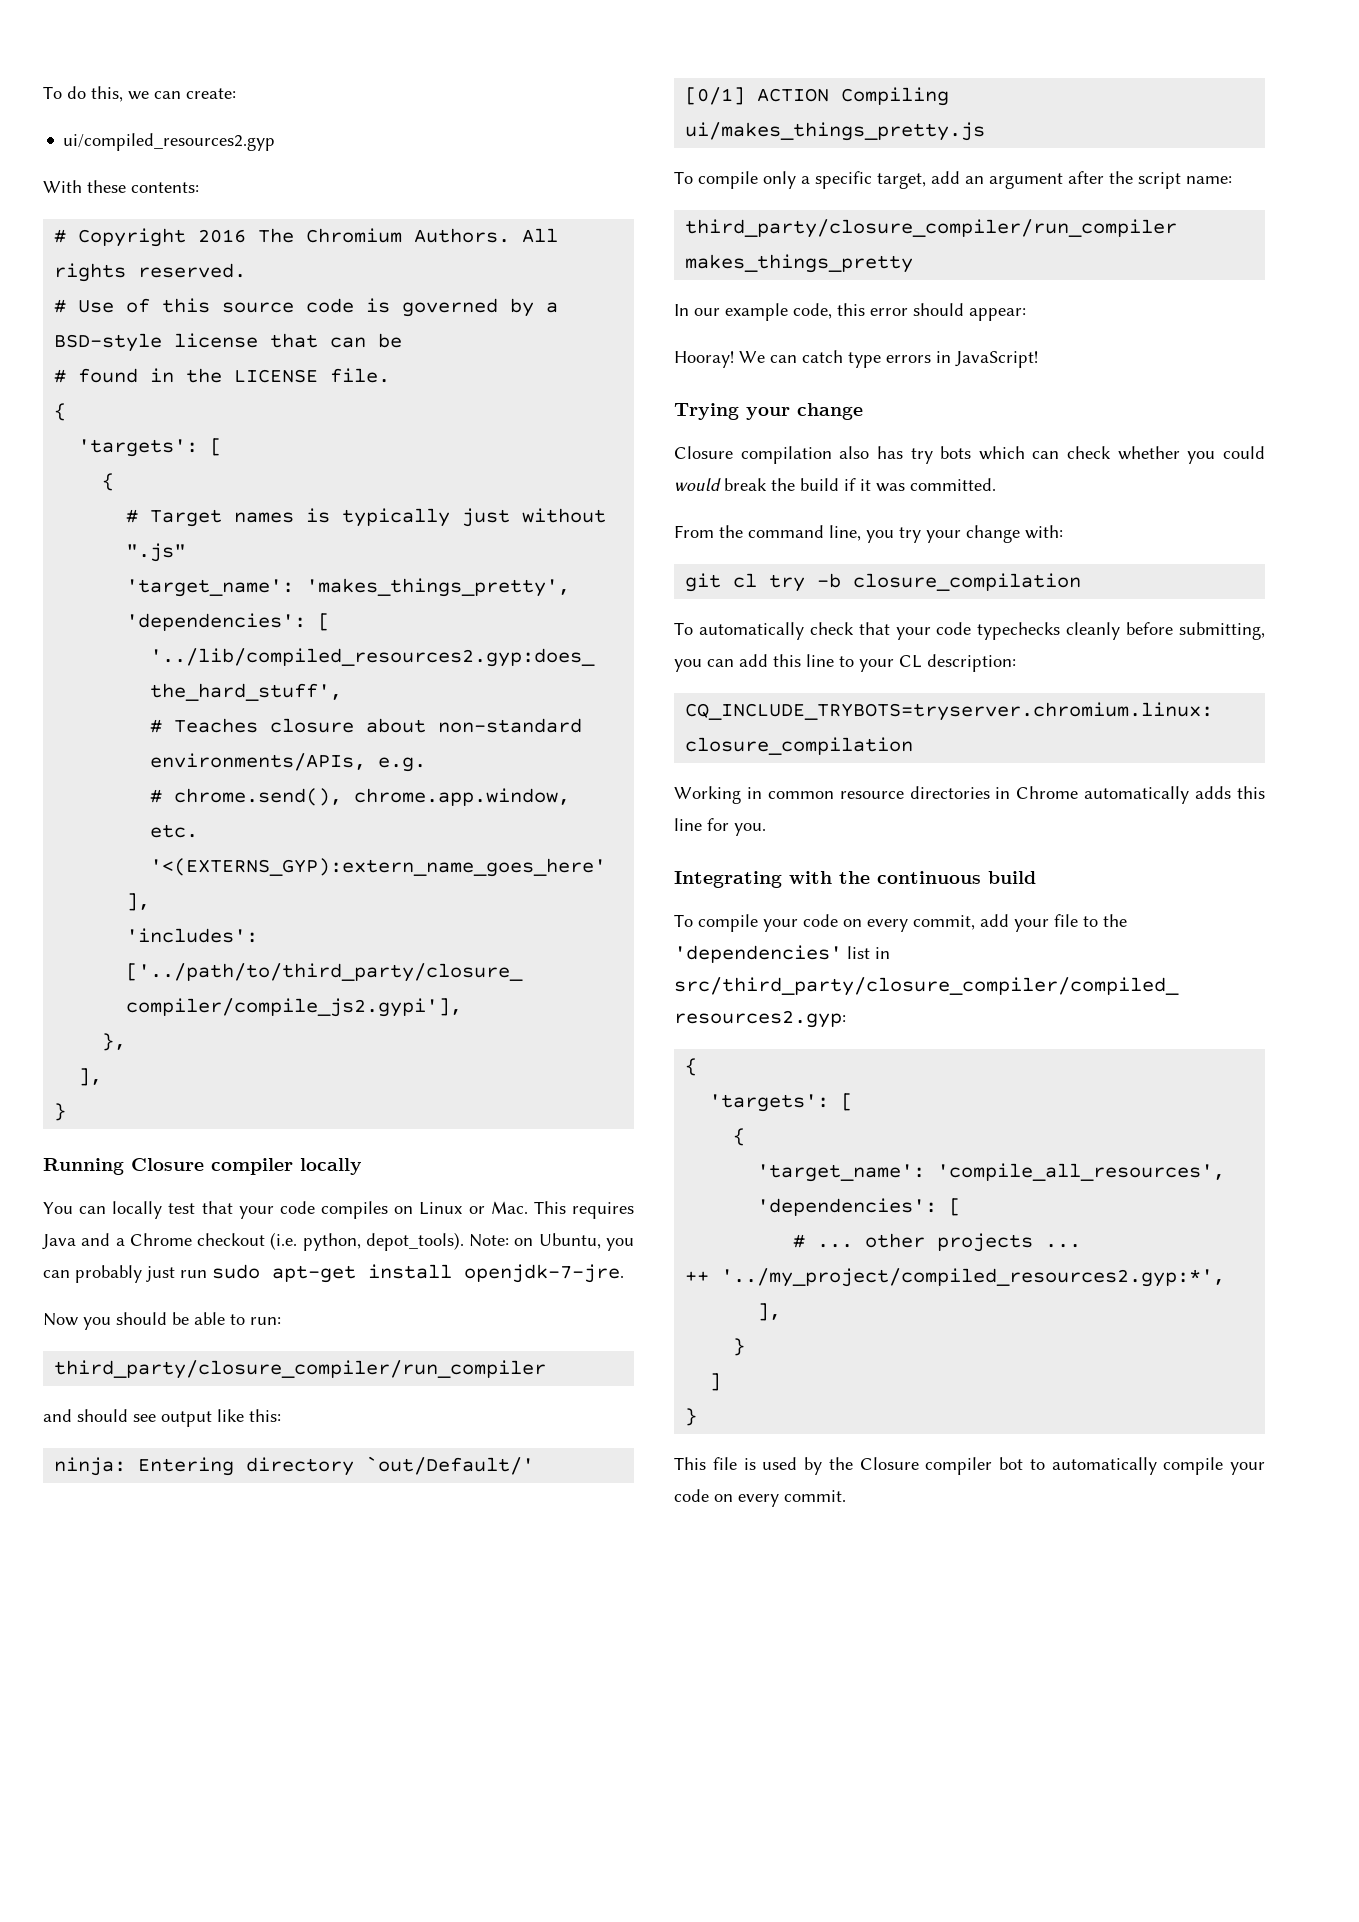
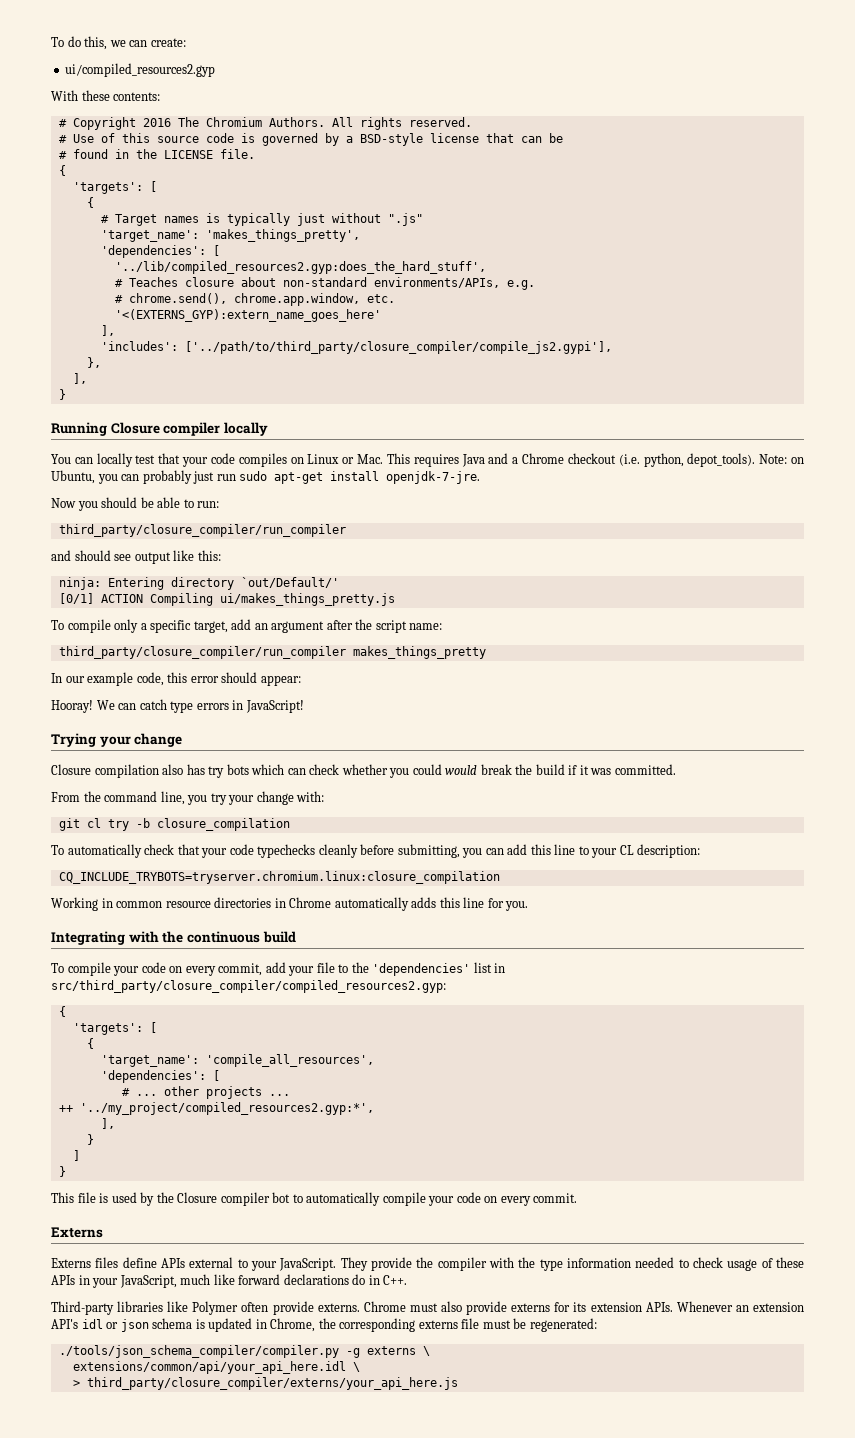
(846, 1496) none -> [51,1227,103,1238] [51,1257,805,1271] [51,1274,408,1288] [51,1301,804,1315] [51,1318,597,1332] [58,1345,430,1358] [72,1361,360,1374] [72,1377,458,1390] // Externs // Externs files define APIs external to your JavaScript. They provide the compiler with the type information needed to check usage of these APIs in your JavaScript, much like forward declarations do in C++. // Third-party libraries like Polymer often provide externs. Chrome must also provide externs for its extension APIs. Whenever an extension API's idl or json schema is updated in Chrome, the corresponding externs file must be regenerated: // ./tools/json_schema_compiler/compiler.py -g externs \ // extensions/common/api/your_api_here.idl \ // > third_party/closure_compiler/externs/your_api_here.js

